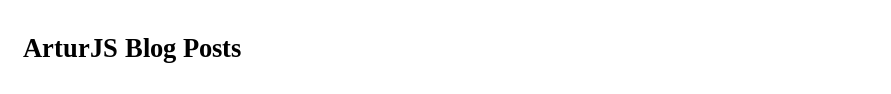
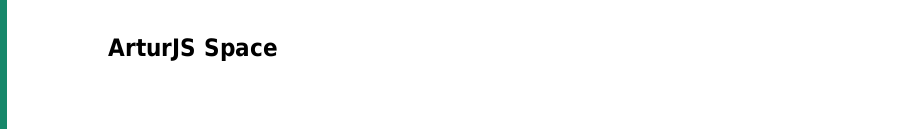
[125,38,242,63] Blog Posts -> [204,38,278,61] Space

